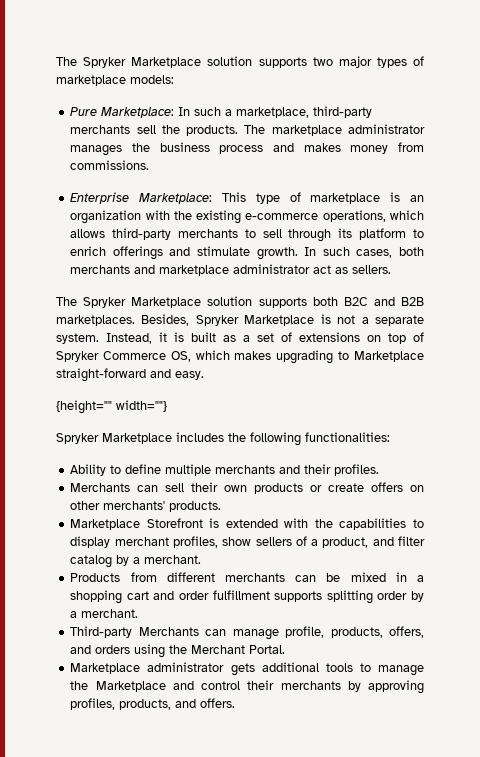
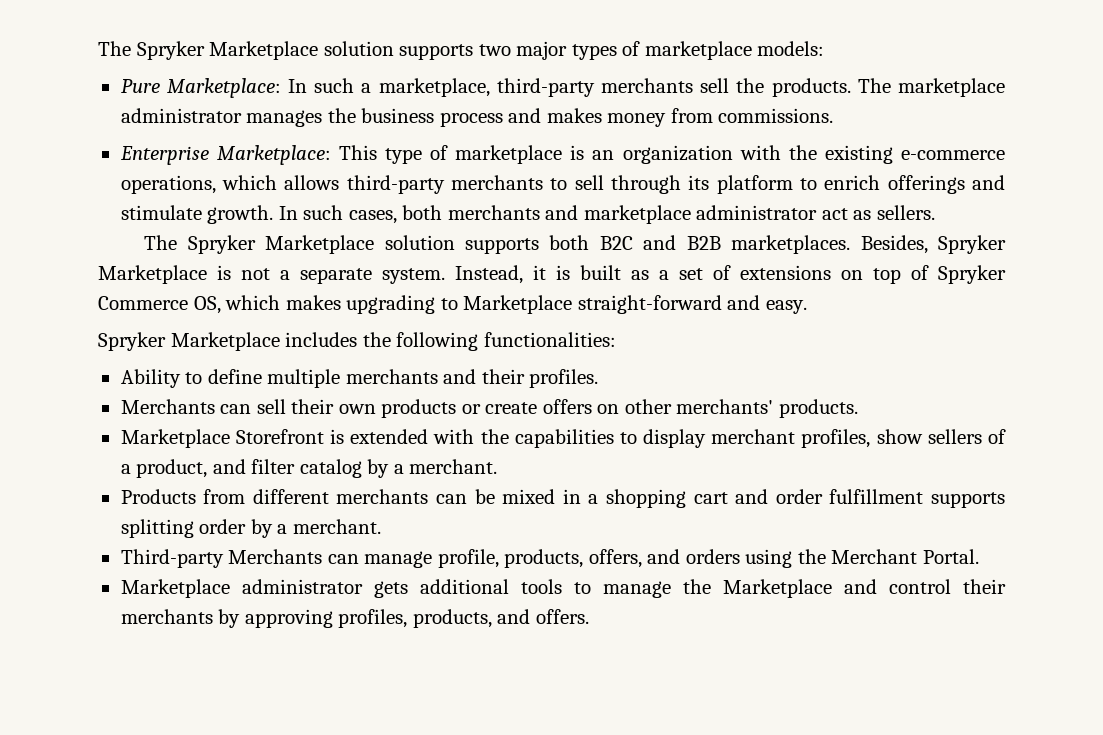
[56,400,167,414] // {height="" width=""} -> (807, 307) none

